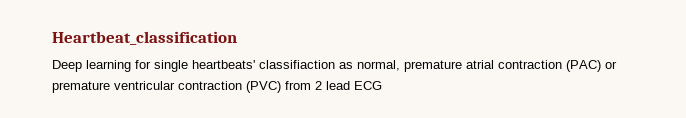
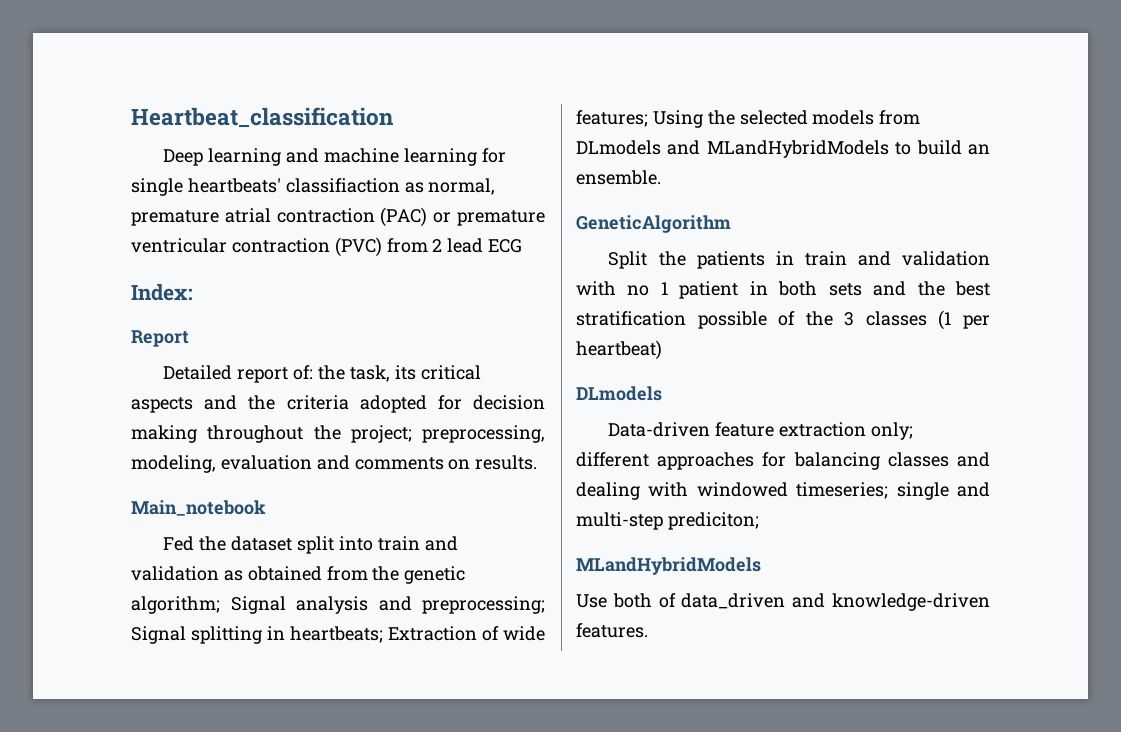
(131, 66) none -> [286,148,477,166] and machine learning
(382, 85) none -> [131,284,193,301] [131,330,189,347] [163,365,481,383] [131,395,545,413] [131,425,545,443] [131,455,538,473] [131,500,266,516] [163,536,458,554] [131,566,466,584] [131,596,545,614] [131,626,545,644] [576,110,921,128] [576,140,990,158] [576,170,661,185] [576,215,731,233] [608,251,990,269] [576,281,990,299] [576,310,990,330] [576,340,662,360] [576,386,662,401] [608,422,914,440] [576,452,990,470] [576,482,990,500] [576,512,759,530] [576,557,761,575] [576,593,990,611] [576,623,648,638] // Index: // Report // Detailed report of: the task, its critical aspects and the criteria adopted for decision making throughout the project; preprocessing, modeling, evaluation and comments on results. // Main_notebook // Fed the dataset split into train and validation as obtained from the genetic algorithm; Signal analysis and preprocessing; Signal splitting in heartbeats; Extraction of wide features; Using the selected models from DLmodels and MLandHybridModels to build an ensemble. // GeneticAlgorithm // Split the patients in train and validation with no 1 patient in both sets and the best stratification possible of the 3 classes (1 per heartbeat) // DLmodels // Data-driven feature extraction only; different approaches for balancing classes and dealing with windowed timeseries; single and multi-step prediciton; // MLandHybridModels // Use both of data_driven and knowledge-driven features.

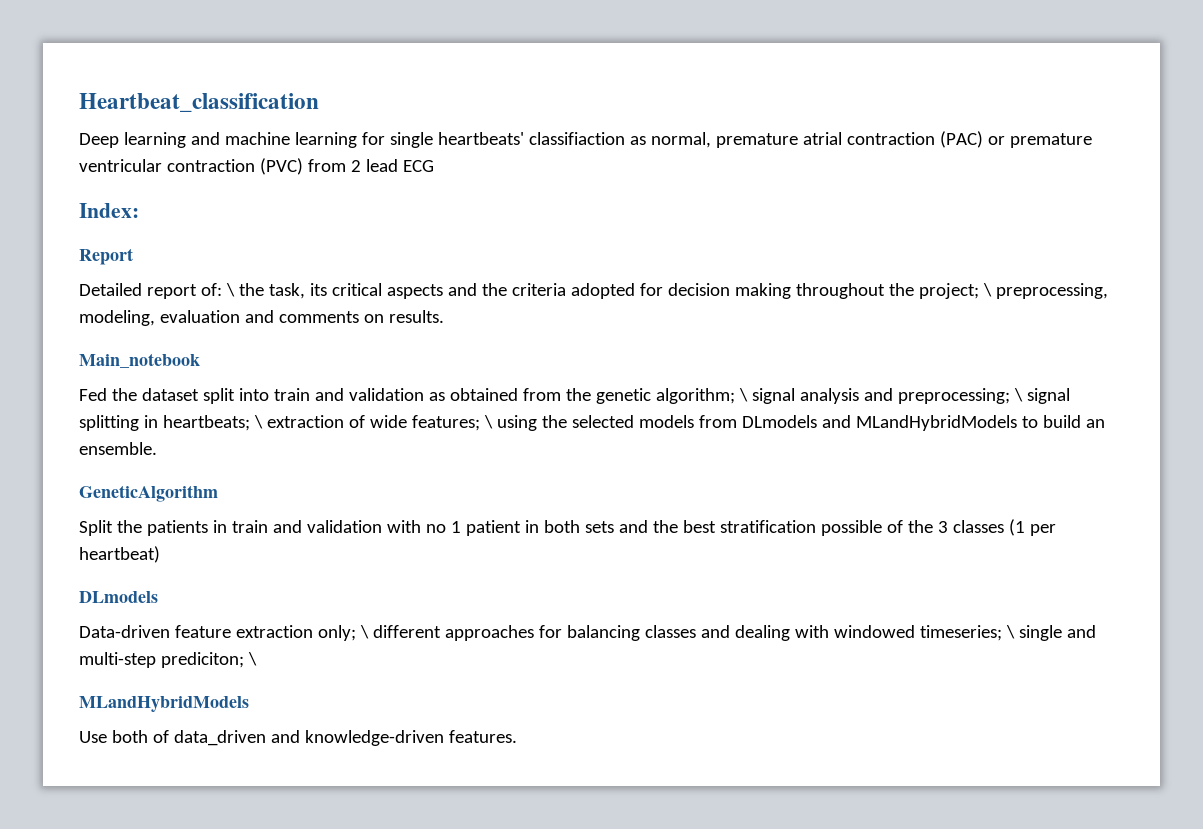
(314, 372) none -> [225,283,235,297] \
(412, 434) none -> [982,283,992,297] \
[230,596,286,614] Signal -> [738,388,795,404] \ signal
[131,626,186,644] Signal -> [1013,388,1070,404] \ signal
[388,626,477,641] Extraction -> [253,415,344,429] \ extraction
[652,110,703,128] Using -> [483,415,537,431] \ using
(914, 431) none -> [359,625,369,639] \
(889, 490) none -> [1005,625,1015,639] \
(759, 521) none -> [247,652,257,666] \

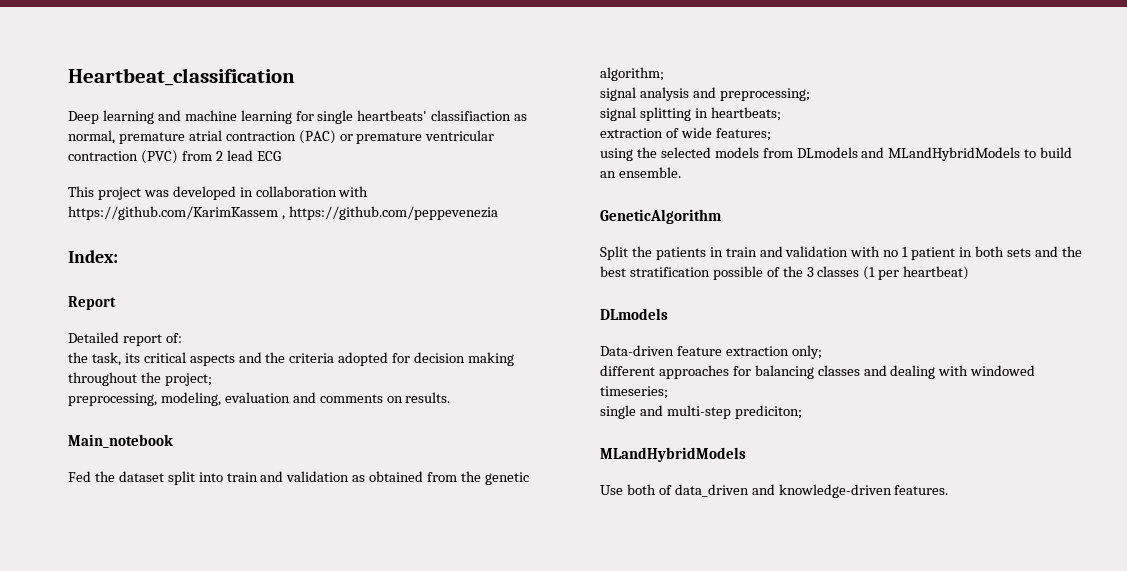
(434, 166) none -> [68,186,369,200] [68,206,498,220] // This project was developed in collaboration with https://github.com/KarimKassem , https://github.com/peppevenezia
[225,283,235,297] \ -> (182, 338) //
[982,283,992,297] \ -> (212, 379) //
[738,388,748,402] \ -> (664, 74) //
[1013,388,1023,402] \ -> (810, 94) //
[253,415,263,429] \ -> (781, 114) //
[483,415,493,429] \ -> (771, 134) //
[359,625,369,639] \ -> (822, 352) //
[1005,625,1015,639] \ -> (668, 392) //
[247,652,257,666] \ -> (802, 412) none

